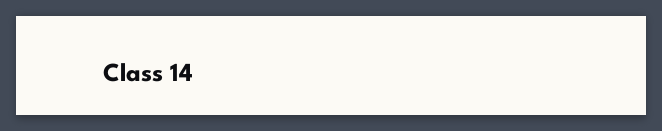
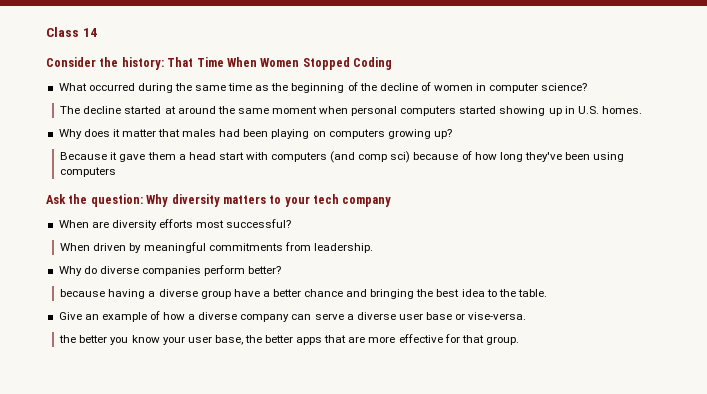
(194, 72) none -> [46,57,392,70] [58,82,588,93] [60,106,642,116] [58,129,452,139] [60,151,625,163] [60,167,117,177] [46,194,392,207] [58,219,292,230] [60,242,373,253] [58,265,282,276] [60,289,547,299] [58,311,527,322] [59,334,519,345] // Consider the history: That Time When Women Stopped Coding // What occurred during the same time as the beginning of the decline of women in computer science? // The decline started at around the same moment when personal computers started showing up in U.S. homes. // Why does it matter that males had been playing on computers growing up? // Because it gave them a head start with computers (and comp sci) because of how long they've been using computers // Ask the question: Why diversity matters to your tech company // When are diversity efforts most successful? // When driven by meaningful commitments from leadership. // Why do diverse companies perform better? // because having a diverse group have a better chance and bringing the best idea to the table. // Give an example of how a diverse company can serve a diverse user base or vise-versa. // the better you know your user base, the better apps that are more effective for that group.

